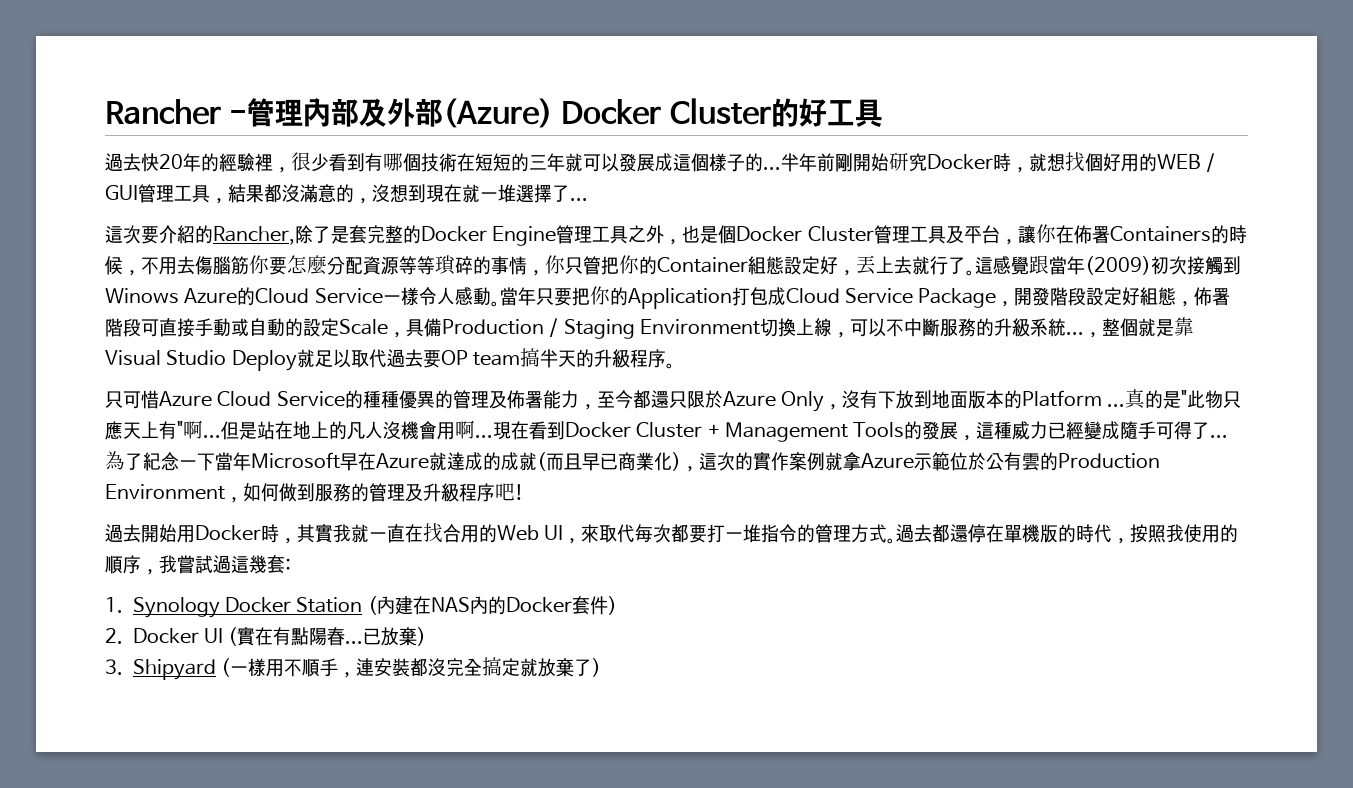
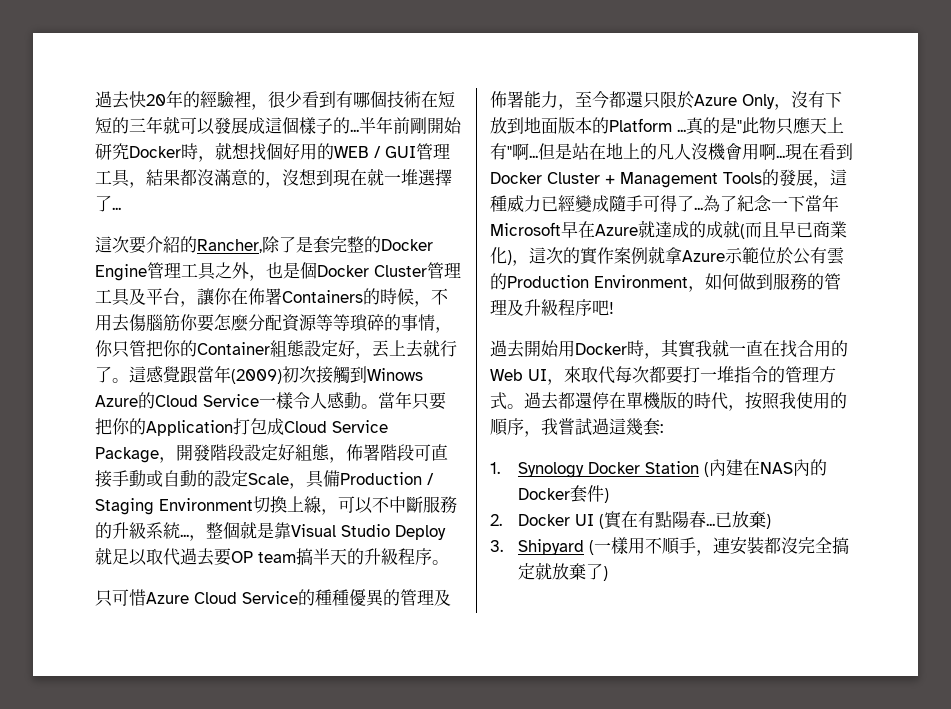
[105,98,883,128] Rancher -管理內部及外部(Azure) Docker Cluster的好工具 // -> (95, 99) none

